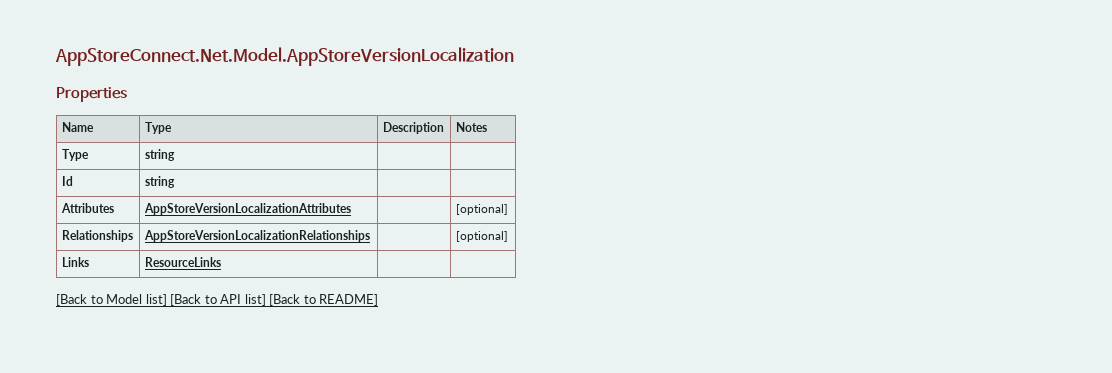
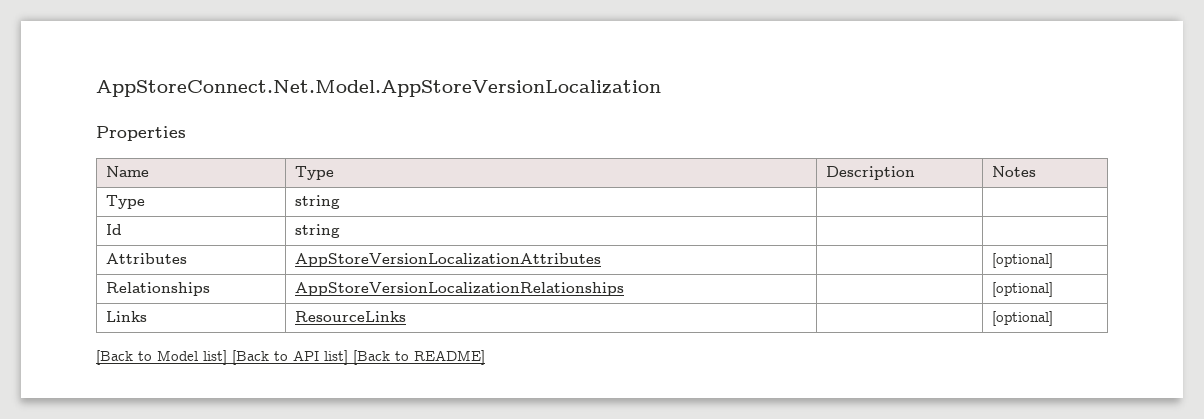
(221, 262) none -> [991,311,1053,326] [optional]

